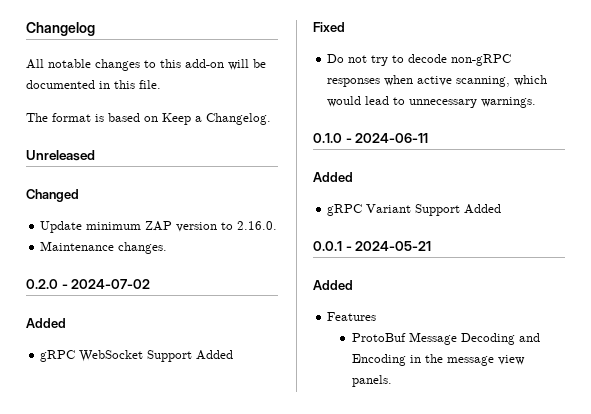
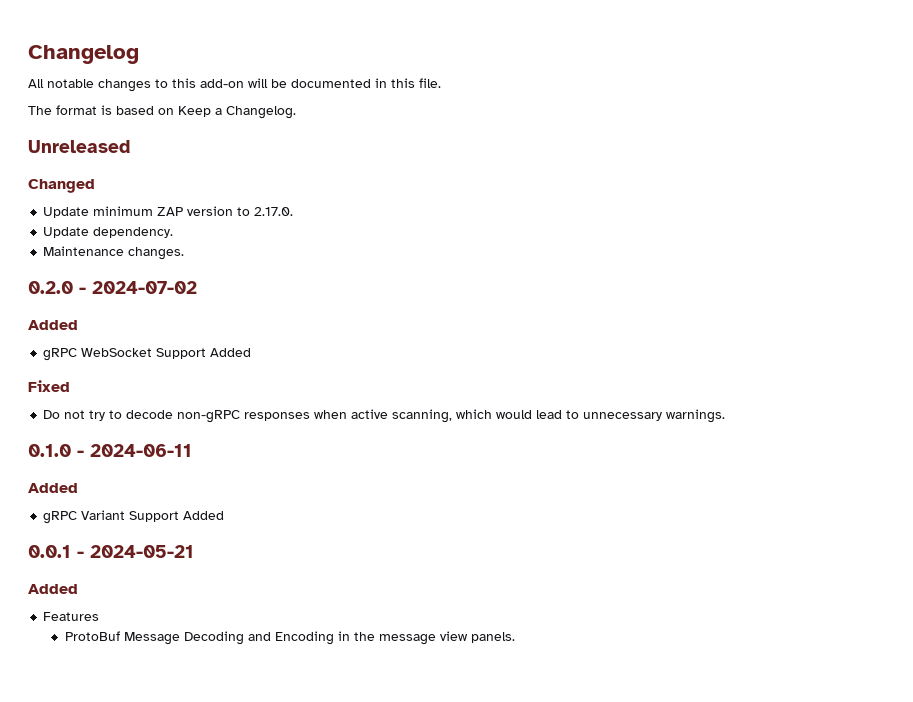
[237,221,278,230] 2.16.0. -> [254,207,294,216] [43,227,174,238] 2.17.0. // Update dependency.

